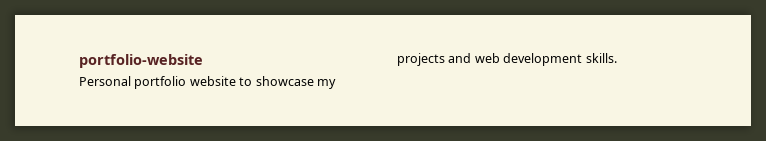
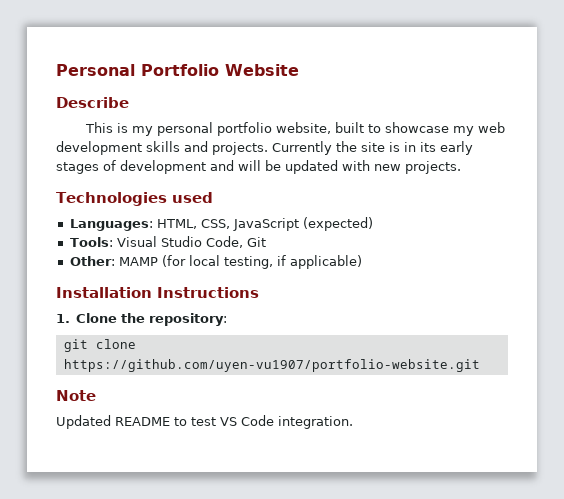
[79,54,203,68] [79,76,336,89] [397,53,617,66] portfolio-website // Personal portfolio website to showcase my projects and web development skills. -> [56,64,299,76] [56,97,129,108] [84,122,505,136] [56,141,473,155] [56,160,461,174] [56,192,213,206] [69,217,373,231] [69,236,266,248] [69,255,362,269] [56,287,259,298] [56,313,228,326] [63,339,136,352] [63,359,480,372] [56,390,96,401] [56,415,353,429] Personal Portfolio Website // Describe // This is my personal portfolio website, built to showcase my web development skills and projects. Currently the site is in its early stages of development and will be updated with new projects. // Technologies used // Languages: HTML, CSS, JavaScript (expected) // Tools: Visual Studio Code, Git // Other: MAMP (for local testing, if applicable) // Installation Instructions // 1. Clone the repository: // git clone https://github.com/uyen-vu1907/portfolio-website.git // Note // Updated README to test VS Code integration.

